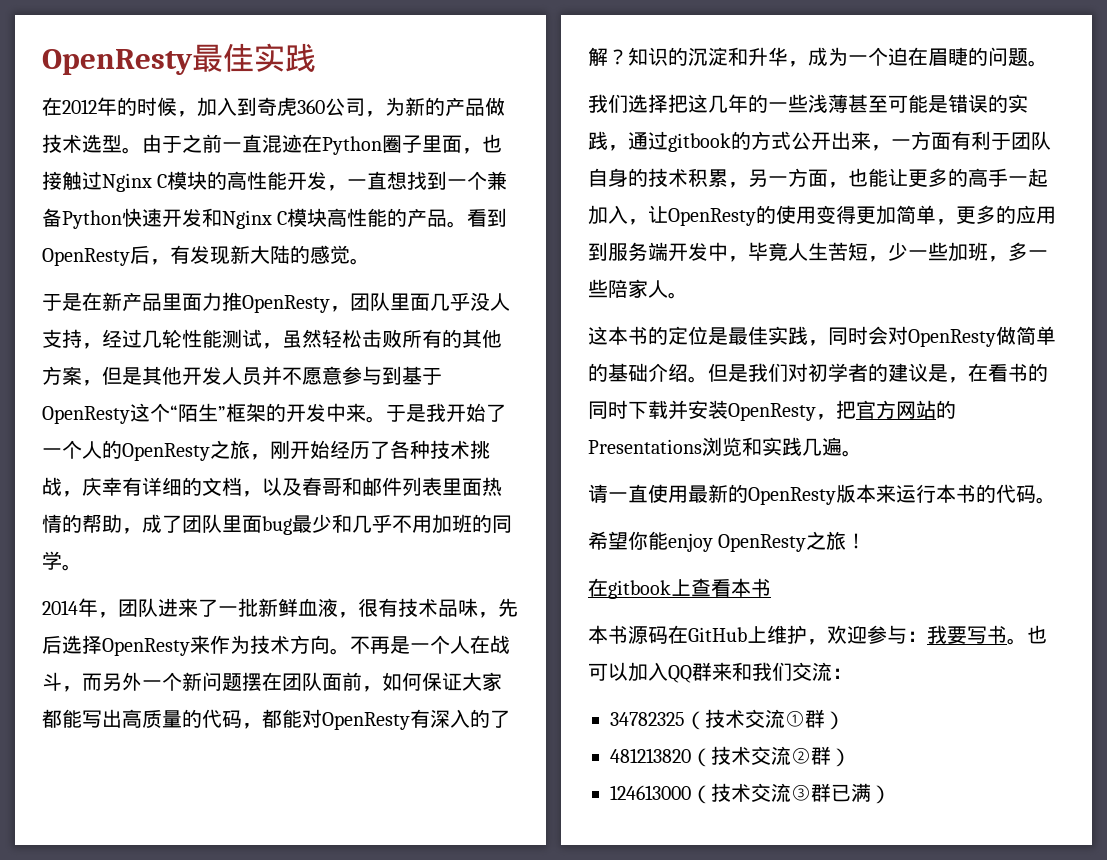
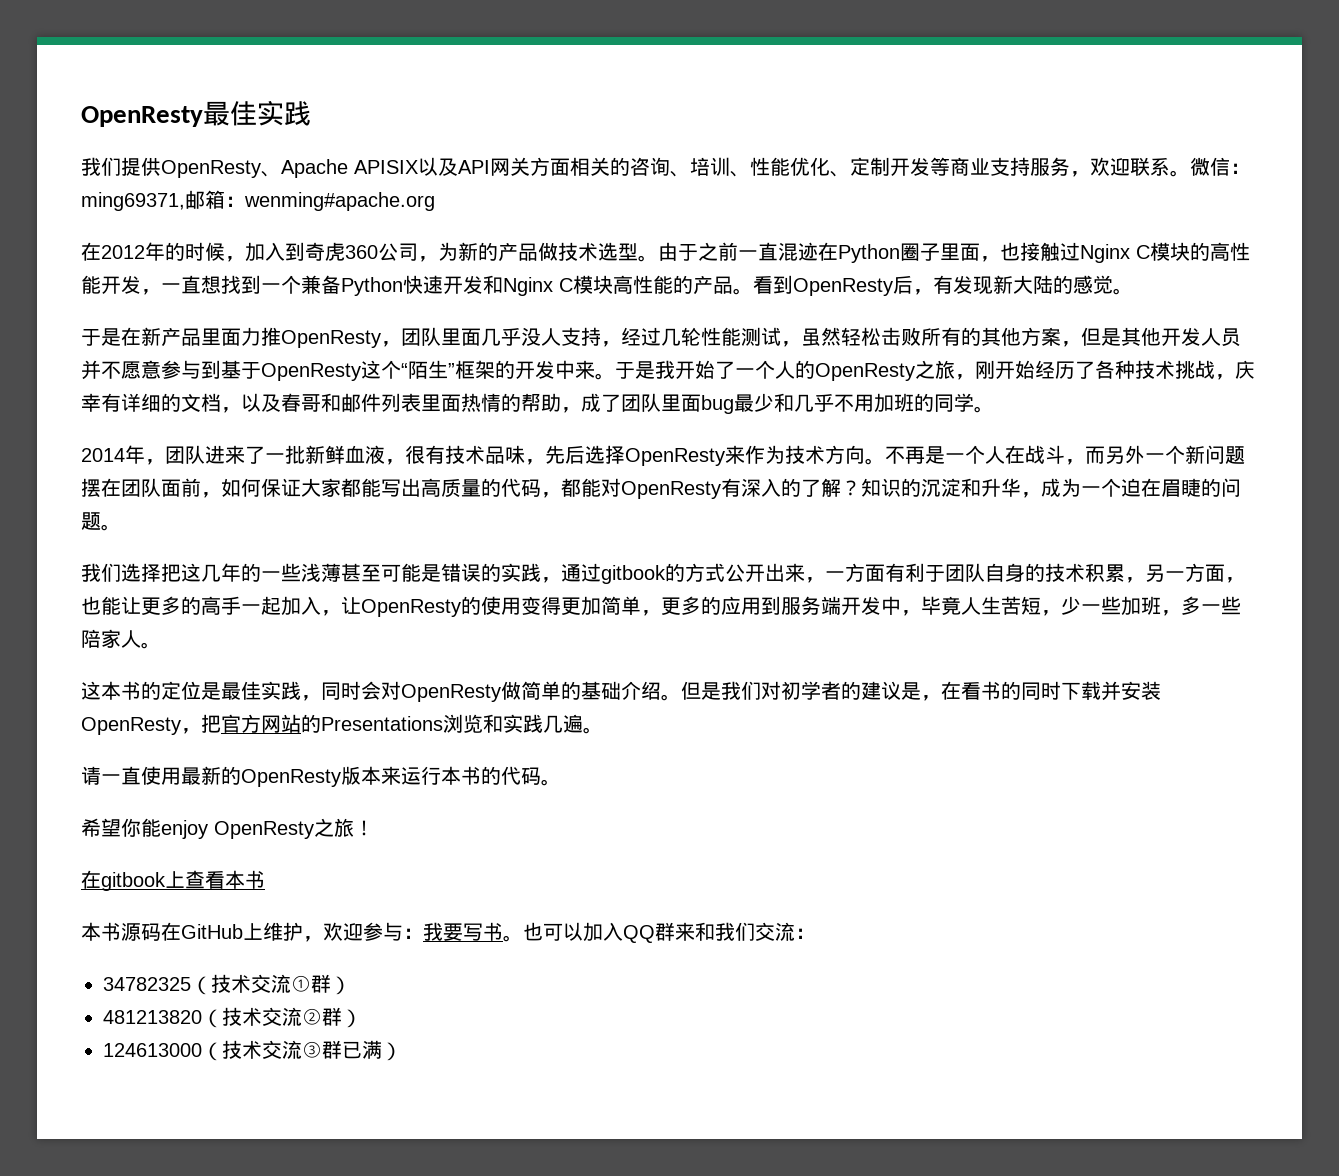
(316, 57) none -> [81,157,1250,178] [81,190,435,211] // 我们提供OpenResty、Apache APISIX以及API网关方面相关的咨询、培训、性能优化、定制开发等商业支持服务，欢迎联系。微信：ming69371,邮箱：wenming#apache.org

